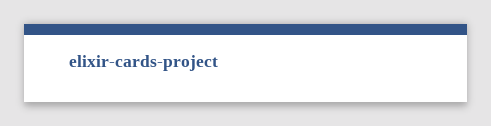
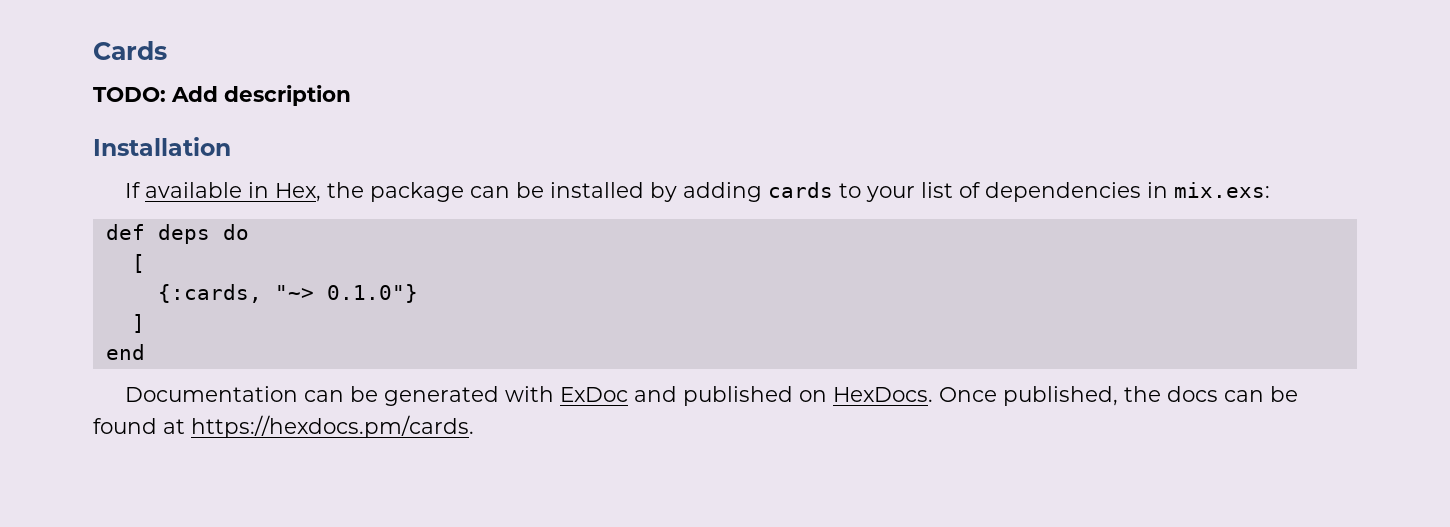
[69,55,218,71] elixir-cards-project -> [93,41,167,60] [93,85,351,106] [93,137,231,156] [124,182,1270,202] [105,224,249,244] [131,254,145,273] [157,284,418,303] [131,314,145,333] [105,344,145,360] [124,386,1298,406] [93,415,474,438] Cards // TODO: Add description // Installation // If available in Hex, the package can be installed by adding cards to your list of dependencies in mix.exs: // def deps do // [ // {:cards, "~> 0.1.0"} // ] // end // Documentation can be generated with ExDoc and published on HexDocs. Once published, the docs can be found at https://hexdocs.pm/cards.

